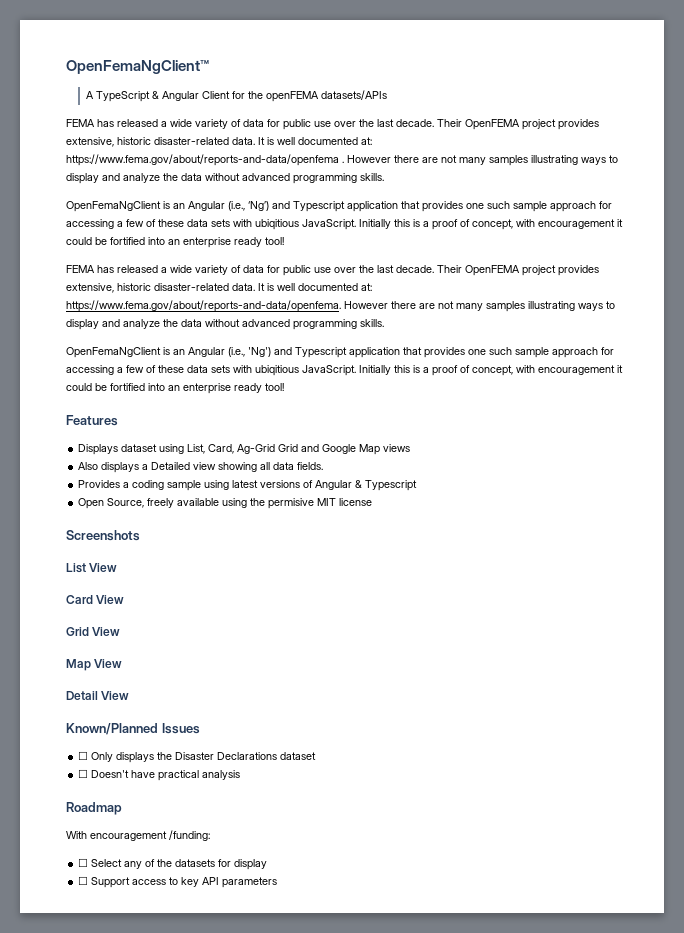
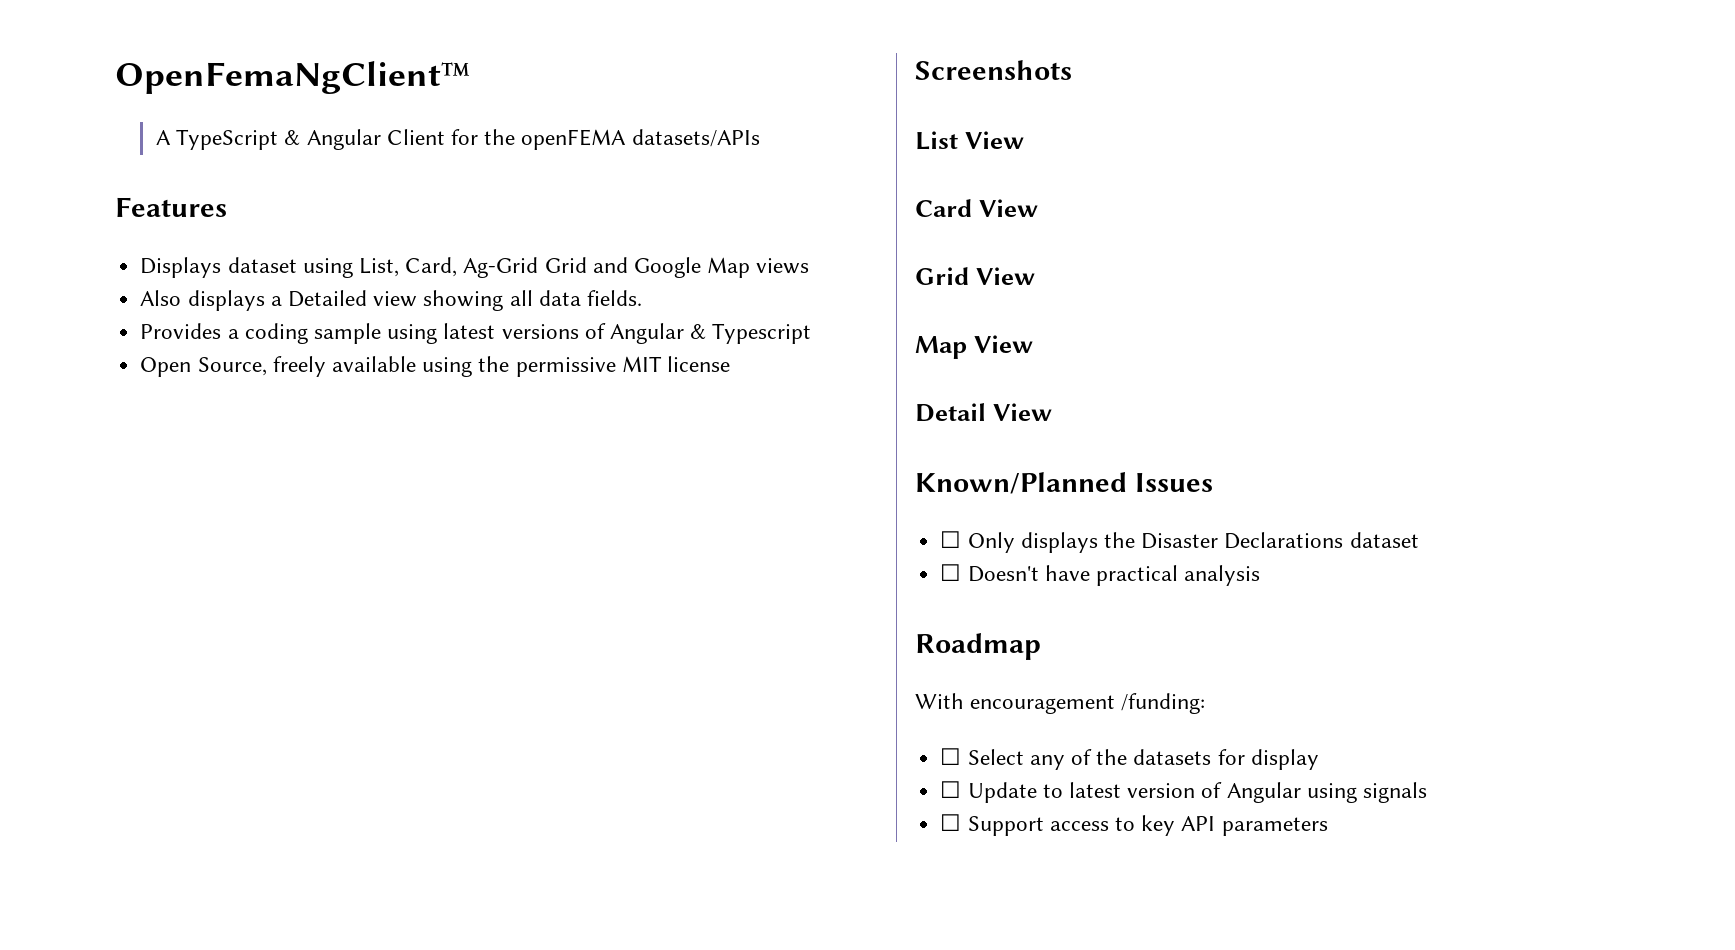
[66,119,599,130] [66,137,372,147] [66,154,618,166] [66,173,384,184] [66,201,612,212] [66,219,623,230] [66,237,284,248] [66,265,599,276] [66,283,372,293] [66,300,615,312] [66,319,384,330] [66,347,614,358] [66,365,623,376] [66,383,284,394] // FEMA has released a wide variety of data for public use over the last decade. Their OpenFEMA project provides extensive, historic disaster-related data. It is well documented at: https://www.fema.gov/about/reports-and-data/openfema . However there are not many samples illustrating ways to display and analyze the data without advanced programming skills. // OpenFemaNgClient is an Angular (i.e., ‘Ng’) and Typescript application that provides one such sample approach for accessing a few of these data sets with ubiqitious JavaScript. Initially this is a proof of concept, with encouragement it could be fortified into an enterprise ready tool! // FEMA has released a wide variety of data for public use over the last decade. Their OpenFEMA project provides extensive, historic disaster-related data. It is well documented at: https://www.fema.gov/about/reports-and-data/openfema. However there are not many samples illustrating ways to display and analyze the data without advanced programming skills. // OpenFemaNgClient is an Angular (i.e., 'Ng') and Typescript application that provides one such sample approach for accessing a few of these data sets with ubiqitious JavaScript. Initially this is a proof of concept, with encouragement it could be fortified into an enterprise ready tool! -> (760, 138) none
[268,498,315,509] permisive -> [515,357,616,377] permissive
(268, 864) none -> [940,781,1427,803] // ☐ Update to latest version of Angular using signals

